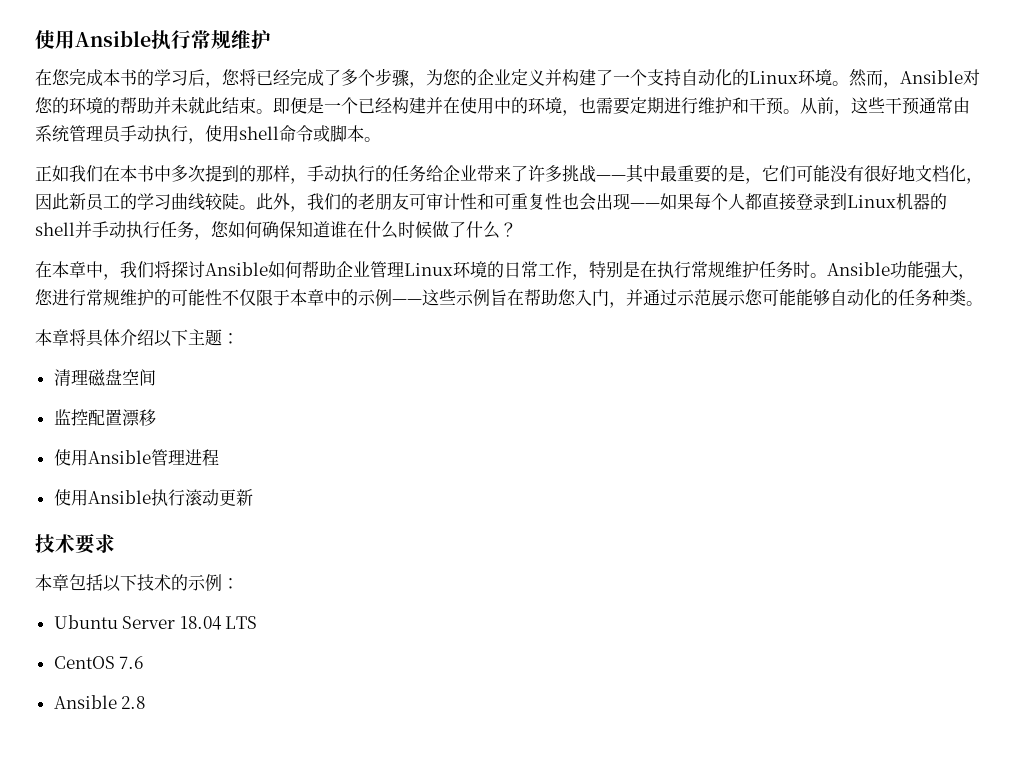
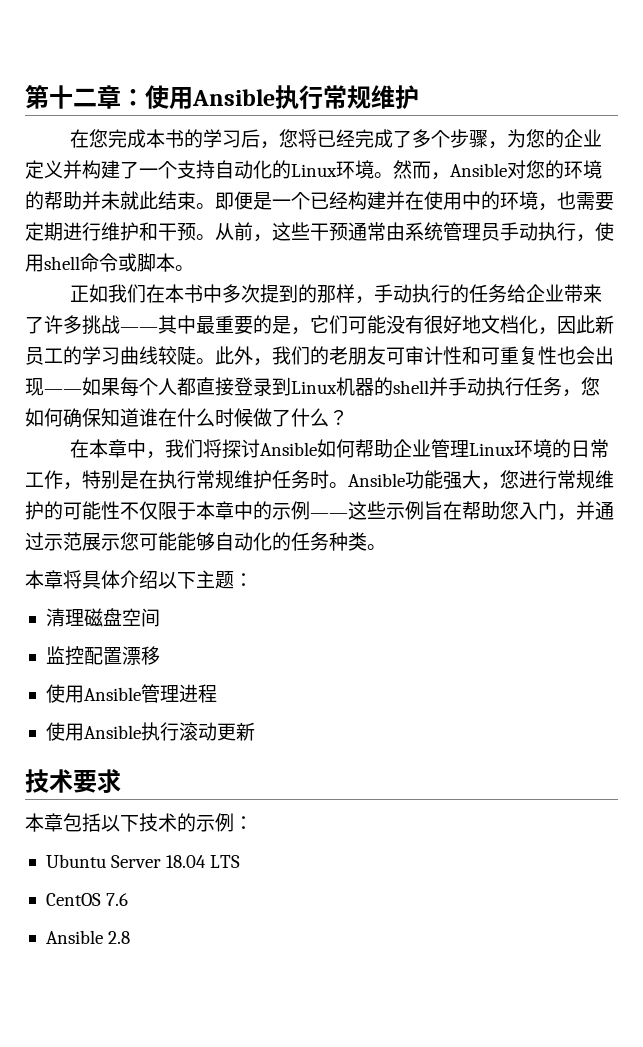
(35, 39) none -> [25,85,145,109] 第十二章：

